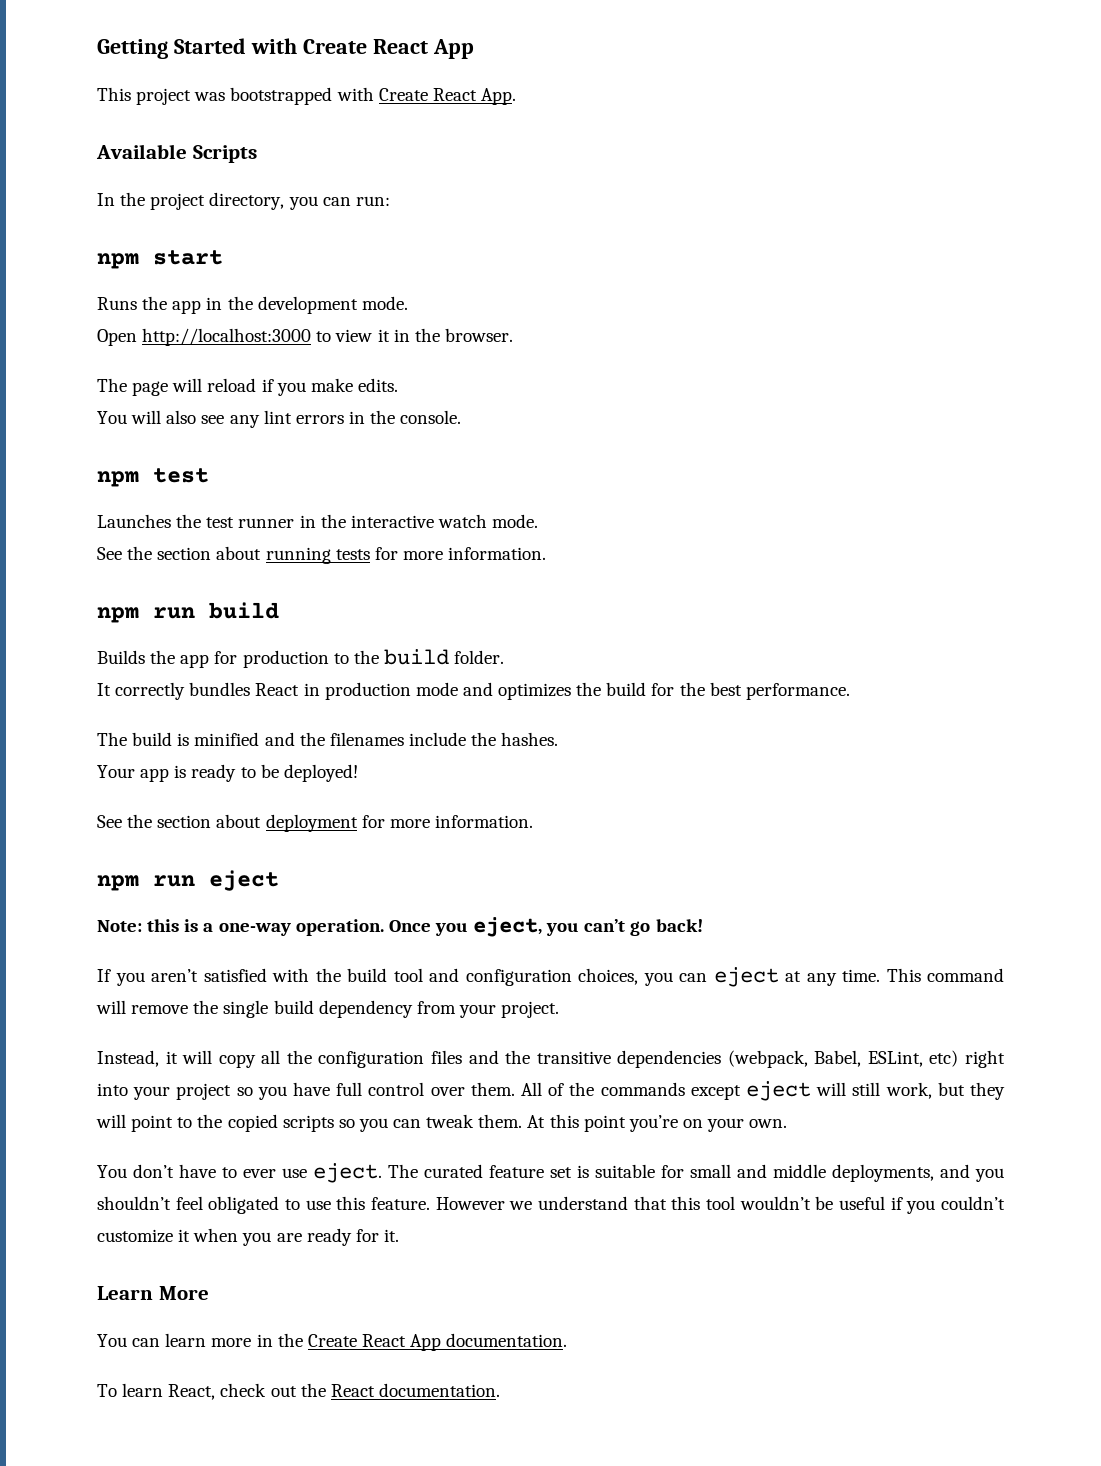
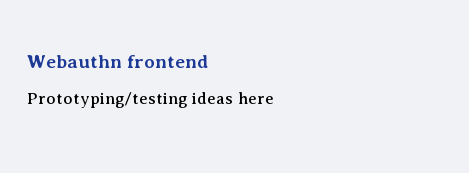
[97,38,474,59] [97,87,516,105] [96,144,257,163] [97,192,390,210] [97,250,223,269] [97,296,408,314] [97,328,513,346] [97,378,398,396] [97,410,462,428] [97,468,209,487] [97,514,539,528] [97,546,547,564] [97,602,279,623] [97,649,505,668] [97,682,850,700] [97,732,559,746] [97,764,358,782] [97,814,533,832] [97,870,279,891] [97,917,703,937] [97,967,1004,987] [96,1000,560,1018] [97,1050,1005,1068] [97,1081,1006,1101] [96,1114,788,1132] [97,1163,1004,1183] [97,1196,1005,1214] [97,1228,399,1246] [97,1286,209,1300] [97,1333,568,1351] [97,1383,500,1400] Getting Started with Create React App // This project was bootstrapped with Create React App. // Available Scripts // In the project directory, you can run: // npm start // Runs the app in the development mode. // Open http://localhost:3000 to view it in the browser. // The page will reload if you make edits. // You will also see any lint errors in the console. // npm test // Launches the test runner in the interactive watch mode. // See the section about running tests for more information. // npm run build // Builds the app for production to the build folder. // It correctly bundles React in production mode and optimizes the build for the best performance. // The build is minified and the filenames include the hashes. // Your app is ready to be deployed! // See the section about deployment for more information. // npm run eject // Note: this is a one-way operation. Once you eject, you can’t go back! // If you aren’t satisfied with the build tool and configuration choices, you can eject at any time. This command will remove the single build dependency from your project. // Instead, it will copy all the configuration files and the transitive dependencies (webpack, Babel, ESLint, etc) right into your project so you have full control over them. All of the commands except eject will still work, but they will point to the copied scripts so you can tweak them. At this point you’re on your own. // You don’t have to ever use eject. The curated feature set is suitable for small and middle deployments, and you shouldn’t feel obligated to use this feature. However we understand that this tool wouldn’t be useful if you couldn’t customize it when you are ready for it. // Learn More // You can learn more in the Create React App documentation. // To learn React, check out the React documentation. -> [27,55,209,68] [27,92,274,108] Webauthn frontend // Prototyping/testing ideas here

